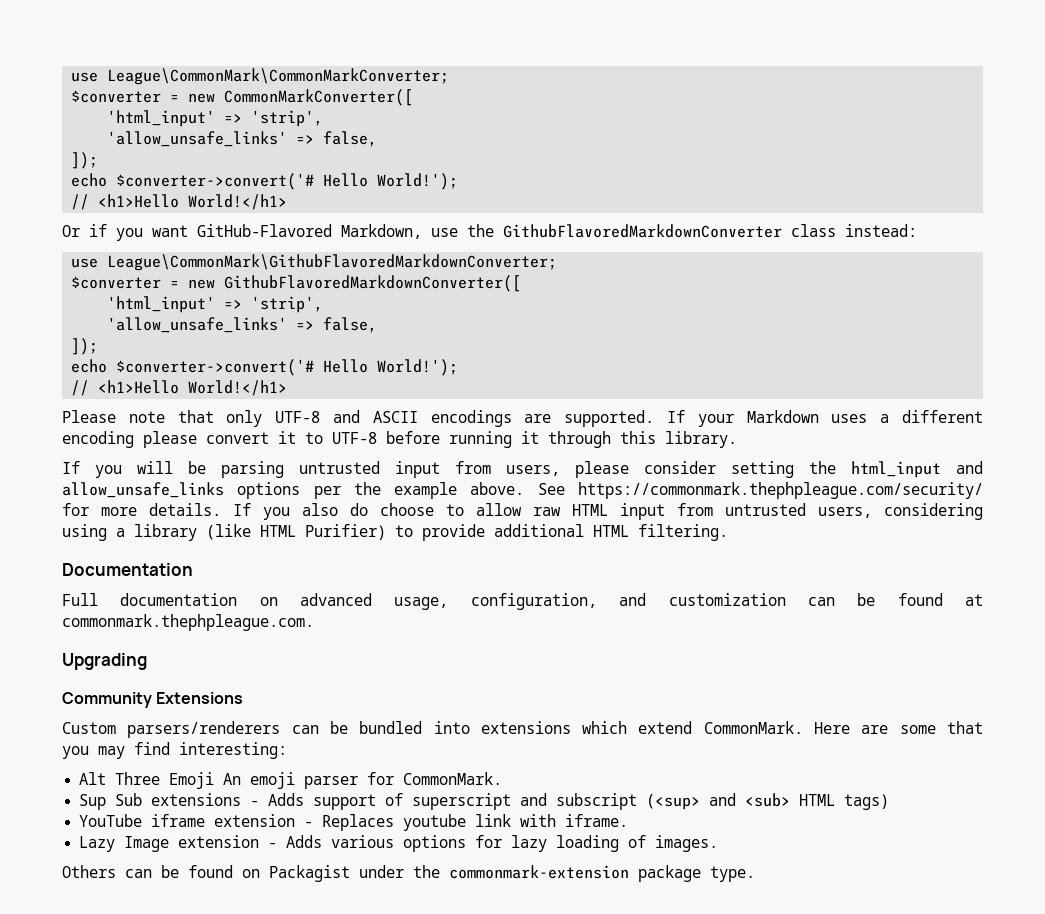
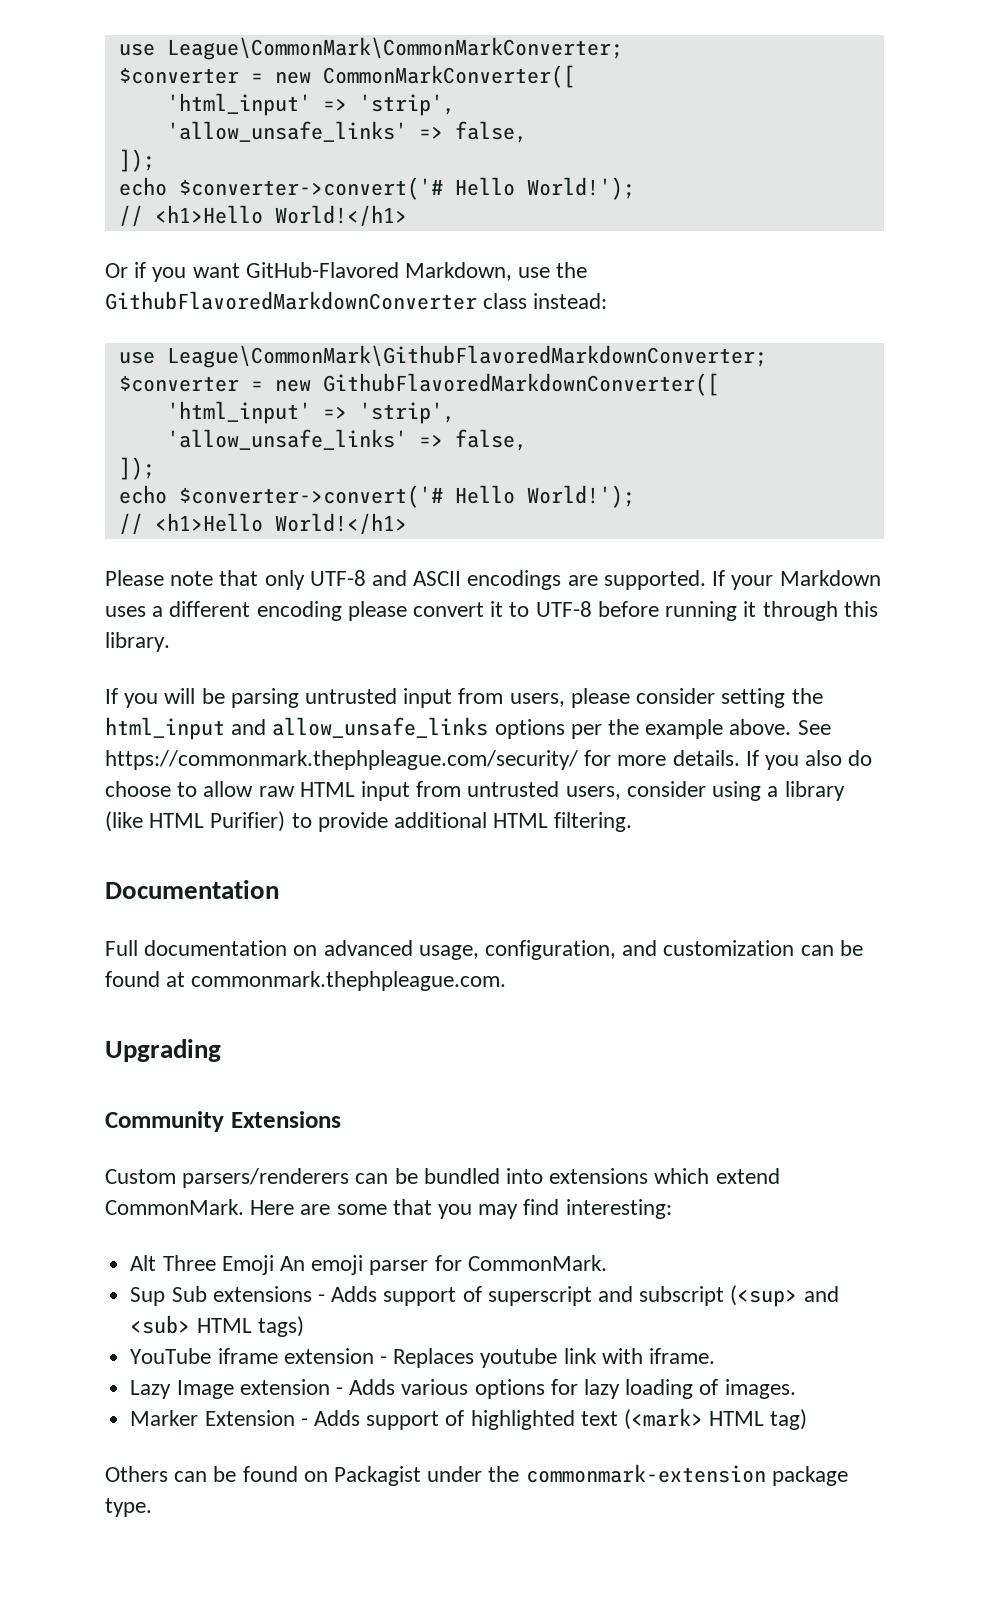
[884,503,983,520] considering -> [626,781,706,797] consider
(719, 843) none -> [130,1408,808,1430] // Marker Extension - Adds support of highlighted text (<mark> HTML tag)

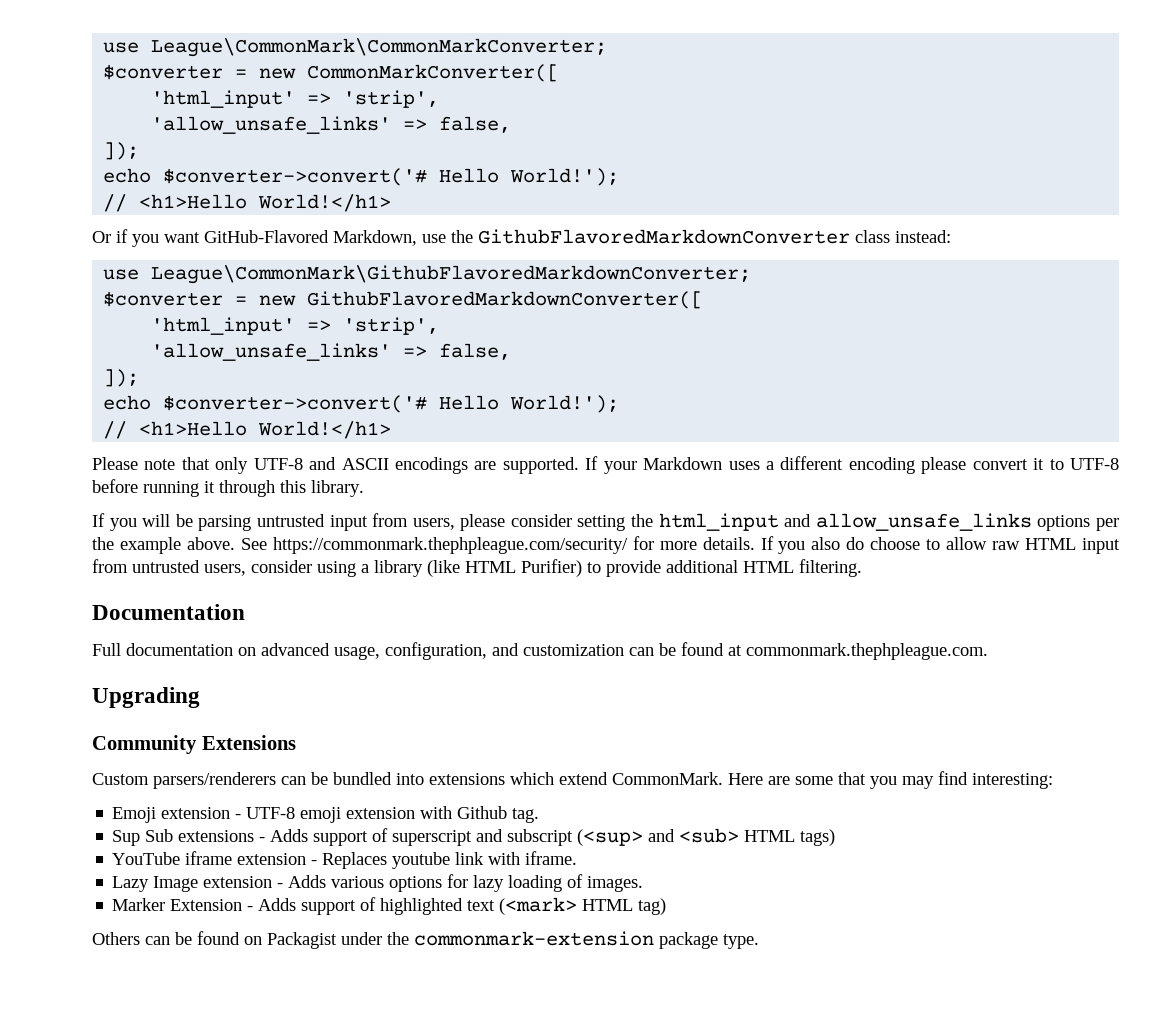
[130,1255,607,1275] Alt Three Emoji An emoji parser for CommonMark. -> [112,806,540,823] Emoji extension - UTF-8 emoji extension with Github tag.

